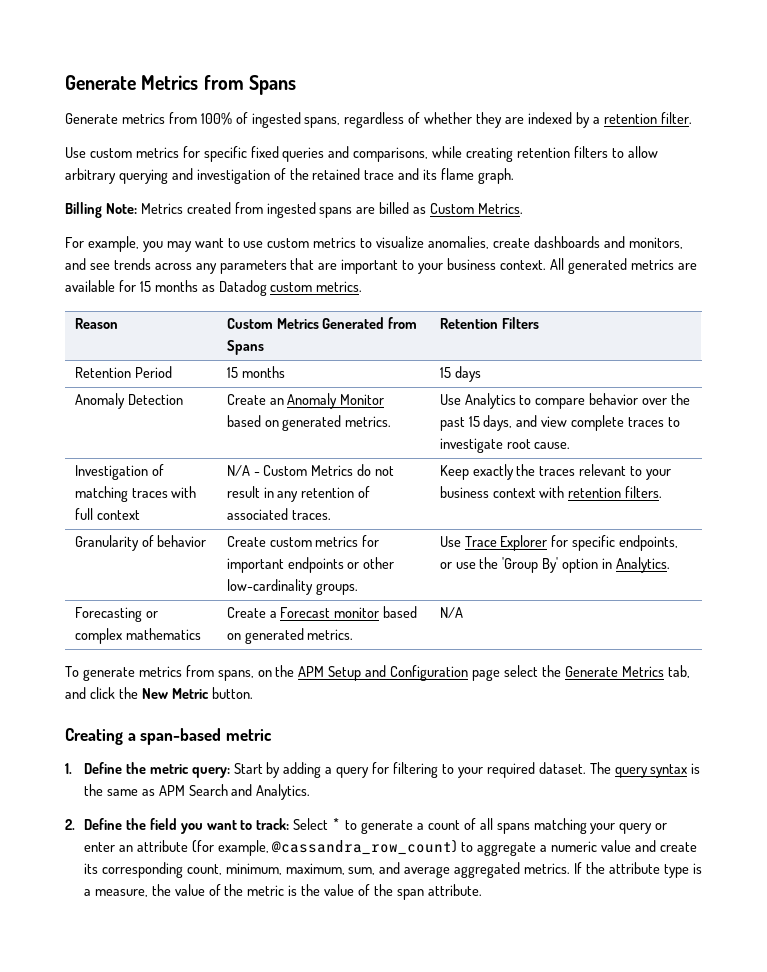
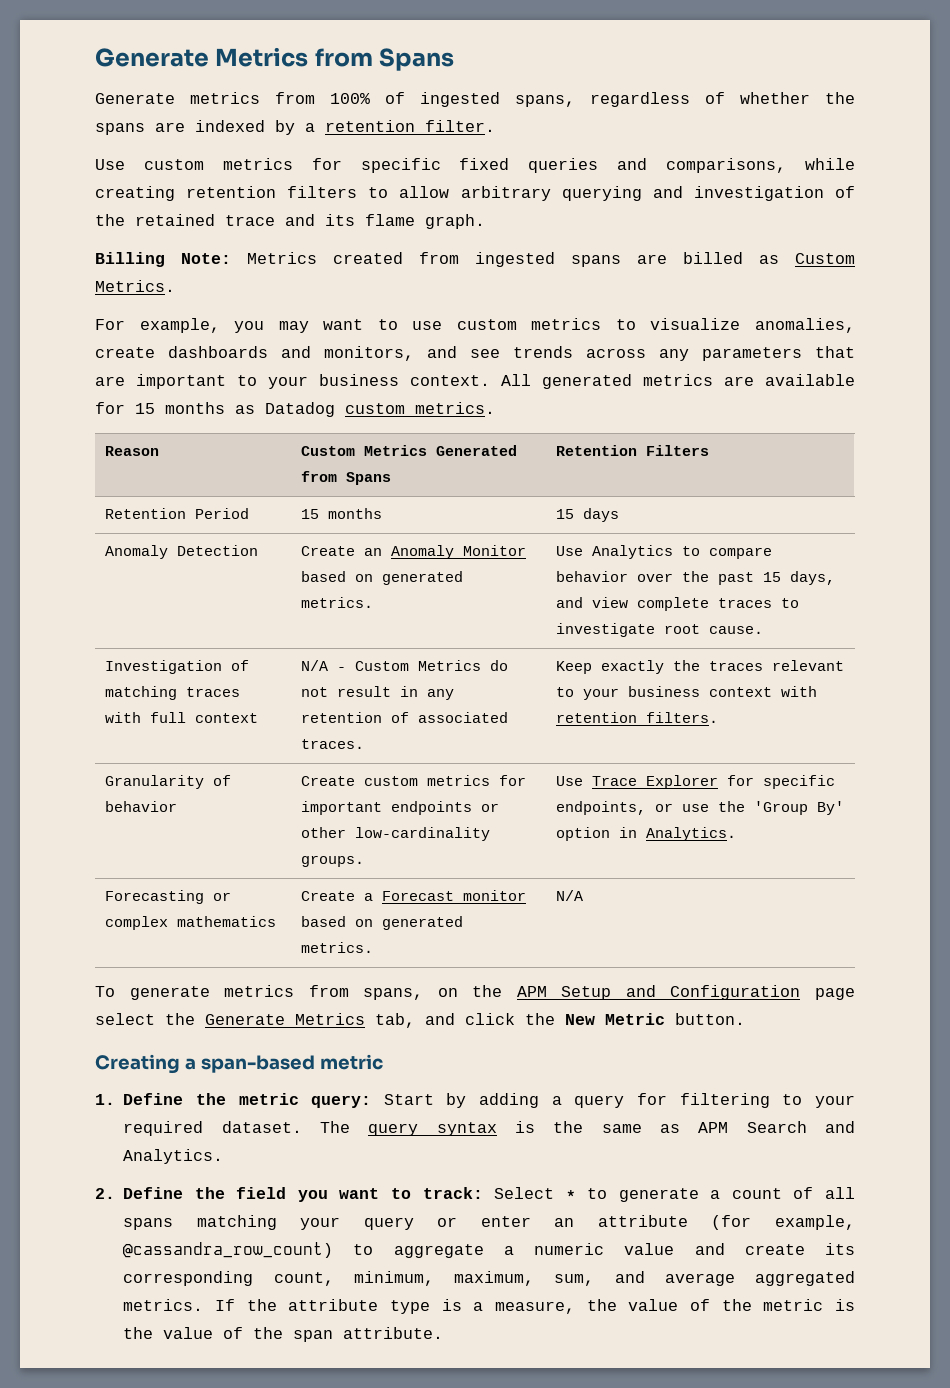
[476,112,503,128] they -> [825,92,855,104] [95,123,145,135] the spans

